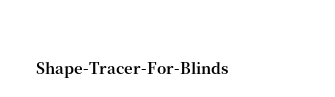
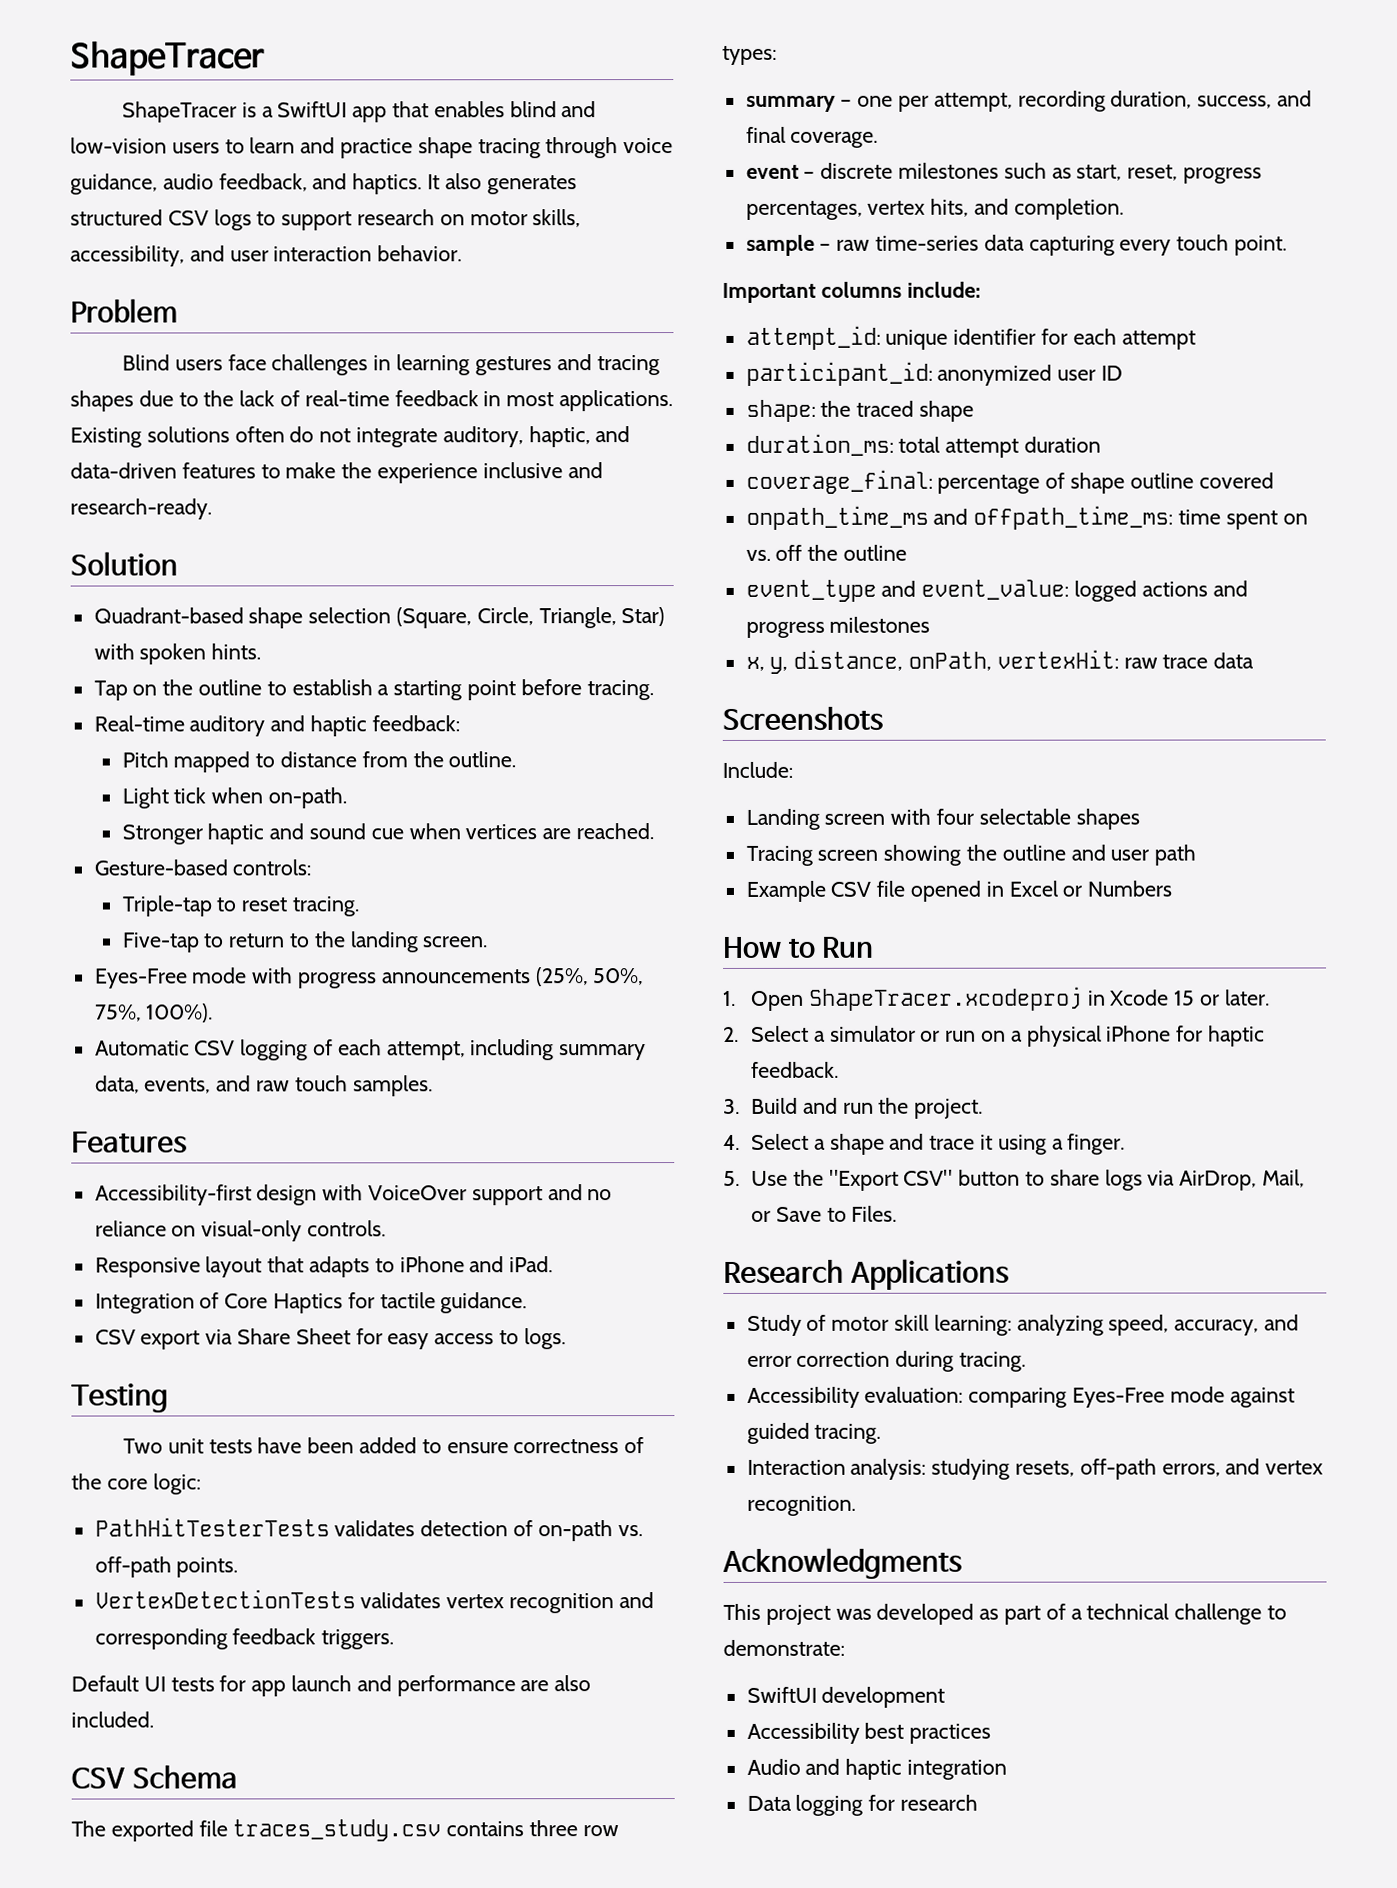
[36,61,228,78] Shape-Tracer-For-Blinds -> [70,41,265,76] [122,101,597,123] [70,137,674,159] [70,173,577,195] [70,209,582,231] [70,245,463,267] [70,298,178,323] [122,354,660,376] [70,390,674,412] [70,426,631,448] [70,462,603,484] [70,498,212,520] [70,551,178,576] [93,607,666,629] [93,643,262,665] [93,679,654,701] [93,715,460,737] [121,751,517,773] [121,787,348,809] [121,823,655,845] [93,859,312,876] [121,895,360,917] [121,931,489,953] [94,967,645,989] [94,1003,214,1023] [94,1039,647,1061] [94,1075,433,1097] [71,1131,187,1154] [94,1184,613,1206] [94,1220,387,1242] [94,1256,554,1278] [94,1292,528,1314] [94,1328,566,1350] [71,1383,168,1413] [123,1437,645,1454] [71,1473,201,1495] [94,1517,643,1542] [94,1556,239,1578] [94,1589,654,1614] [94,1628,395,1650] [71,1675,592,1697] [71,1711,154,1728] [71,1765,238,1789] [71,1819,619,1842] [722,45,777,65] [745,90,1313,112] [745,126,879,148] [745,162,1263,184] [745,198,1124,220] [745,234,1288,256] [722,281,981,303] [745,325,1196,350] [745,361,1124,386] [745,399,975,422] [745,433,1102,458] [745,469,1274,494] [745,505,1308,530] [745,544,908,561] [745,579,1248,602] [745,616,931,638] [745,649,1255,674] [722,706,883,731] [722,761,793,778] [745,808,1140,830] [745,844,1197,866] [745,880,1173,902] [722,936,875,958] [723,986,1270,1011] [723,1025,1266,1047] [750,1061,839,1078] [723,1097,984,1119] [723,1133,1126,1155] [723,1169,1306,1191] [750,1205,898,1222] [723,1258,1009,1290] [746,1314,1300,1336] [746,1350,1027,1372] [746,1386,1295,1408] [746,1422,882,1444] [746,1458,1324,1480] [746,1495,856,1516] [722,1547,962,1579] [723,1603,1288,1625] [723,1639,845,1656] [746,1686,946,1708] [746,1722,992,1744] [746,1758,1008,1780] [746,1794,979,1816] ShapeTracer // ShapeTracer is a SwiftUI app that enables blind and low-vision users to learn and practice shape tracing through voice guidance, audio feedback, and haptics. It also generates structured CSV logs to support research on motor skills, accessibility, and user interaction behavior. // Problem // Blind users face challenges in learning gestures and tracing shapes due to the lack of real-time feedback in most applications. Existing solutions often do not integrate auditory, haptic, and data-driven features to make the experience inclusive and research-ready. // Solution // Quadrant-based shape selection (Square, Circle, Triangle, Star) with spoken hints. // Tap on the outline to establish a starting point before tracing. // Real-time auditory and haptic feedback: // Pitch mapped to distance from the outline. // Light tick when on-path. // Stronger haptic and sound cue when vertices are reached. // Gesture-based controls: // Triple-tap to reset tracing. // Five-tap to return to the landing screen. // Eyes-Free mode with progress announcements (25%, 50%, 75%, 100%). // Automatic CSV logging of each attempt, including summary data, events, and raw touch samples. // Features // Accessibility-first design with VoiceOver support and no reliance on visual-only controls. // Responsive layout that adapts to iPhone and iPad. // Integration of Core Haptics for tactile guidance. // CSV export via Share Sheet for easy access to logs. // Testing // Two unit tests have been added to ensure correctness of the core logic: // PathHitTesterTests validates detection of on-path vs. off-path points. // VertexDetectionTests validates vertex recognition and corresponding feedback triggers. // Default UI tests for app launch and performance are also included. // CSV Schema // The exported file traces_study.csv contains three row types: // summary – one per attempt, recording duration, success, and final coverage. // event – discrete milestones such as start, reset, progress percentages, vertex hits, and completion. // sample – raw time-series data capturing every touch point. // Important columns include: // attempt_id: unique identifier for each attempt // participant_id: anonymized user ID // shape: the traced shape // duration_ms: total attempt duration // coverage_final: percentage of shape outline covered // onpath_time_ms and offpath_time_ms: time spent on vs. off the outline // event_type and event_value: logged actions and progress milestones // x, y, distance, onPath, vertexHit: raw trace data // Screenshots // Include: // Landing screen with four selectable shapes // Tracing screen showing the outline and user path // Example CSV file opened in Excel or Numbers // How to Run // 1. Open ShapeTracer.xcodeproj in Xcode 15 or later. // 2. Select a simulator or run on a physical iPhone for haptic feedback. // 3. Build and run the project. // 4. Select a shape and trace it using a finger. // 5. Use the "Export CSV" button to share logs via AirDrop, Mail, or Save to Files. // Research Applications // Study of motor skill learning: analyzing speed, accuracy, and error correction during tracing. // Accessibility evaluation: comparing Eyes-Free mode against guided tracing. // Interaction analysis: studying resets, off-path errors, and vertex recognition. // Acknowledgments // This project was developed as part of a technical challenge to demonstrate: // SwiftUI development // Accessibility best practices // Audio and haptic integration // Data logging for research

